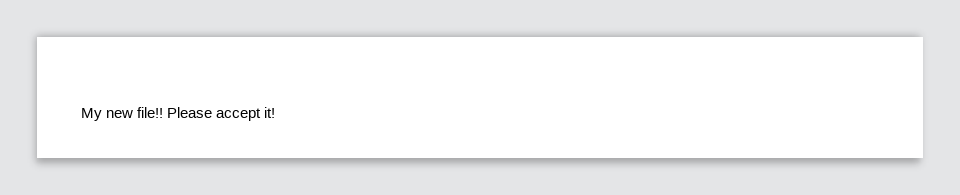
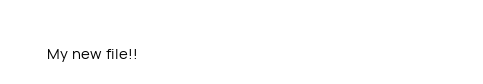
[167,107,276,121] Please accept it! -> (139, 54) none

